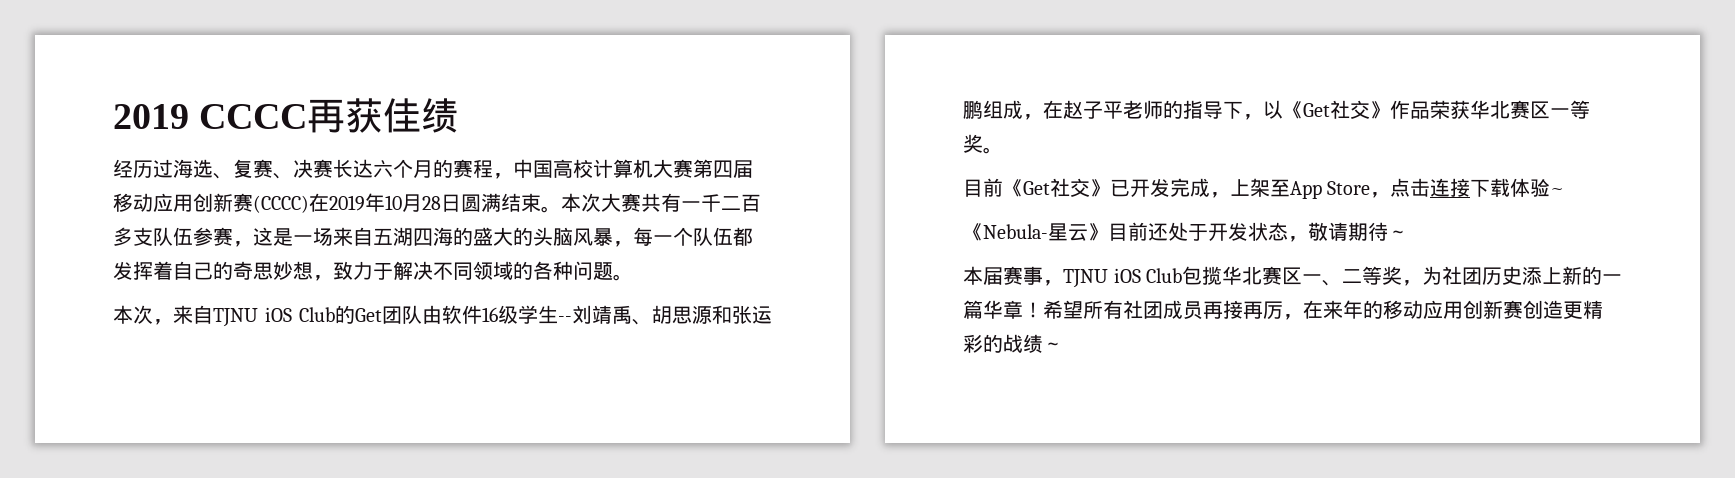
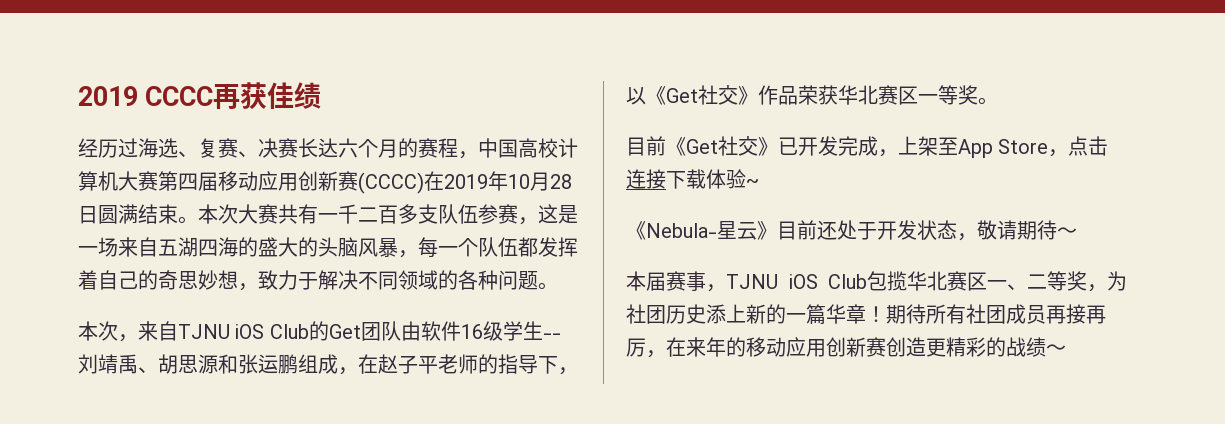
[1043,300,1083,319] 希望 -> [886,304,926,324] 期待

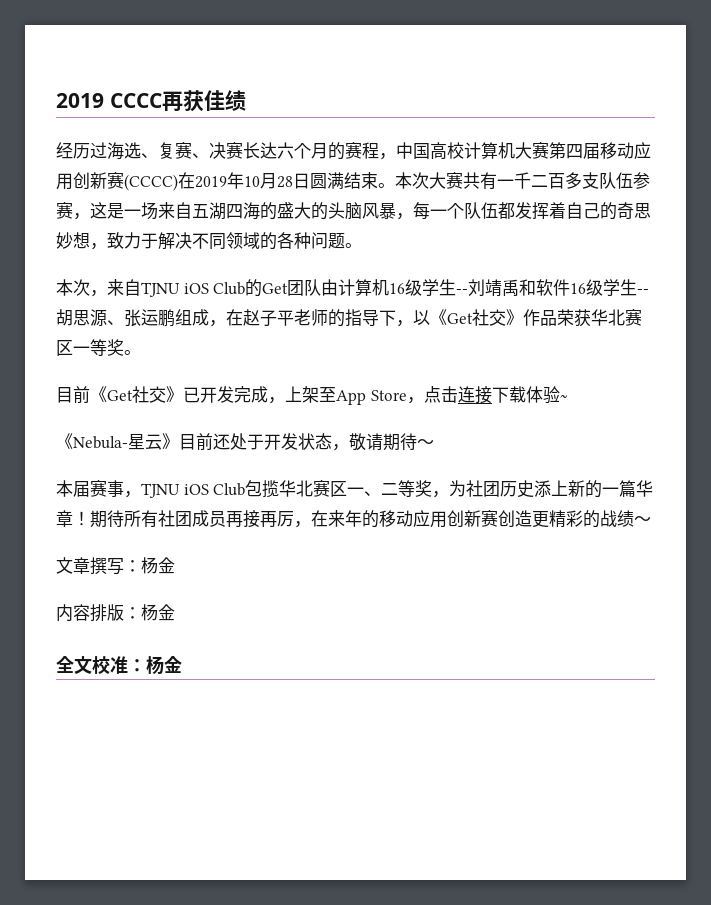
[420,321,461,341] 软件 -> [338,279,390,296] 计算机
[138,354,238,374] 、胡思源和 -> [519,279,650,296] [56,309,124,327] 和软件16级学生--胡思源、
(1066, 349) none -> [56,557,175,575] [56,604,175,622] [56,656,182,674] // 文章撰写：杨金 // 内容排版：杨金 // 全文校准：杨金

